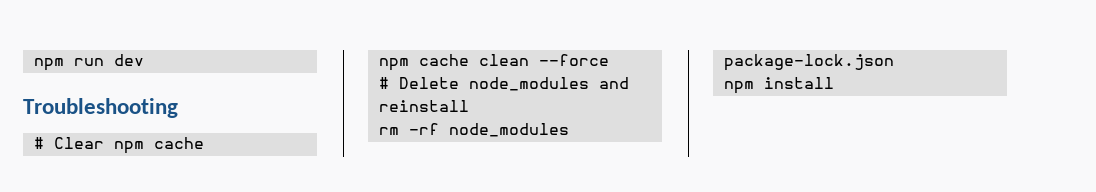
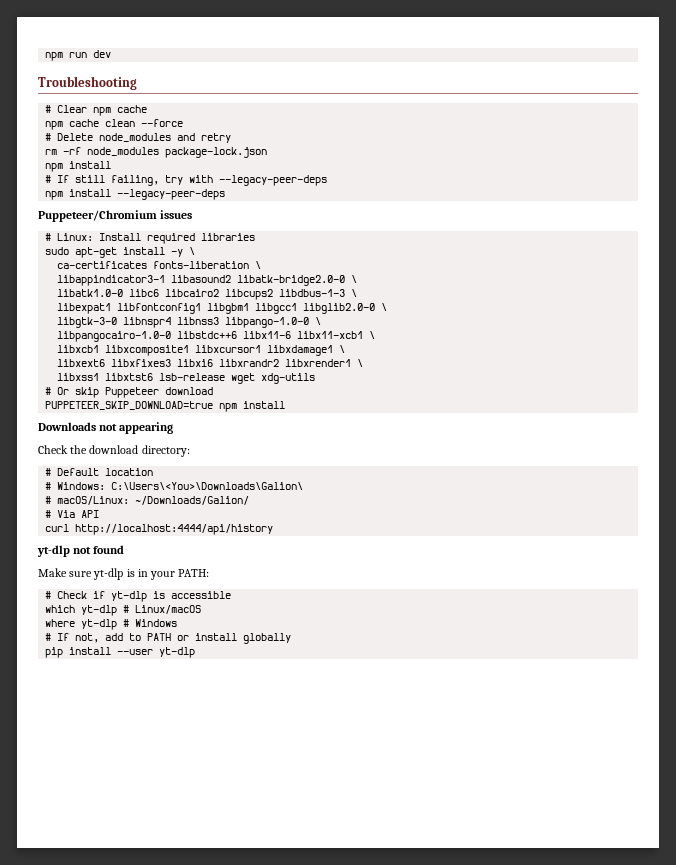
[379,100,470,112] reinstall -> [201,133,232,143] retry
(835, 83) none -> [45,175,328,186] [45,189,226,200] [38,210,193,222] [45,233,256,244] [45,247,196,258] [57,261,262,269] [57,275,358,286] [57,289,358,300] [57,303,388,314] [57,317,322,328] [57,331,376,342] [57,345,346,356] [57,359,364,367] [57,373,316,384] [45,387,214,398] [45,401,286,412] [38,422,174,434] [38,445,190,457] [45,468,154,476] [45,482,304,490] [45,496,250,505] [45,510,100,518] [45,524,274,535] [37,545,125,557] [38,568,210,580] [45,591,232,602] [45,605,202,616] [45,619,178,630] [45,633,292,644] [45,647,196,658] // # If still failing, try with --legacy-peer-deps // npm install --legacy-peer-deps // Puppeteer/Chromium issues // # Linux: Install required libraries // sudo apt-get install -y \ // ca-certificates fonts-liberation \ // libappindicator3-1 libasound2 libatk-bridge2.0-0 \ // libatk1.0-0 libc6 libcairo2 libcups2 libdbus-1-3 \ // libexpat1 libfontconfig1 libgbm1 libgcc1 libglib2.0-0 \ // libgtk-3-0 libnspr4 libnss3 libpango-1.0-0 \ // libpangocairo-1.0-0 libstdc++6 libx11-6 libx11-xcb1 \ // libxcb1 libxcomposite1 libxcursor1 libxdamage1 \ // libxext6 libxfixes3 libxi6 libxrandr2 libxrender1 \ // libxss1 libxtst6 lsb-release wget xdg-utils // # Or skip Puppeteer download // PUPPETEER_SKIP_DOWNLOAD=true npm install // Downloads not appearing // Check the download directory: // # Default location // # Windows: C:\Users\<You>\Downloads\Galion\ // # macOS/Linux: ~/Downloads/Galion/ // # Via API // curl http://localhost:4444/api/history // yt-dlp not found // Make sure yt-dlp is in your PATH: // # Check if yt-dlp is accessible // which yt-dlp # Linux/macOS // where yt-dlp # Windows // # If not, add to PATH or install globally // pip install --user yt-dlp

